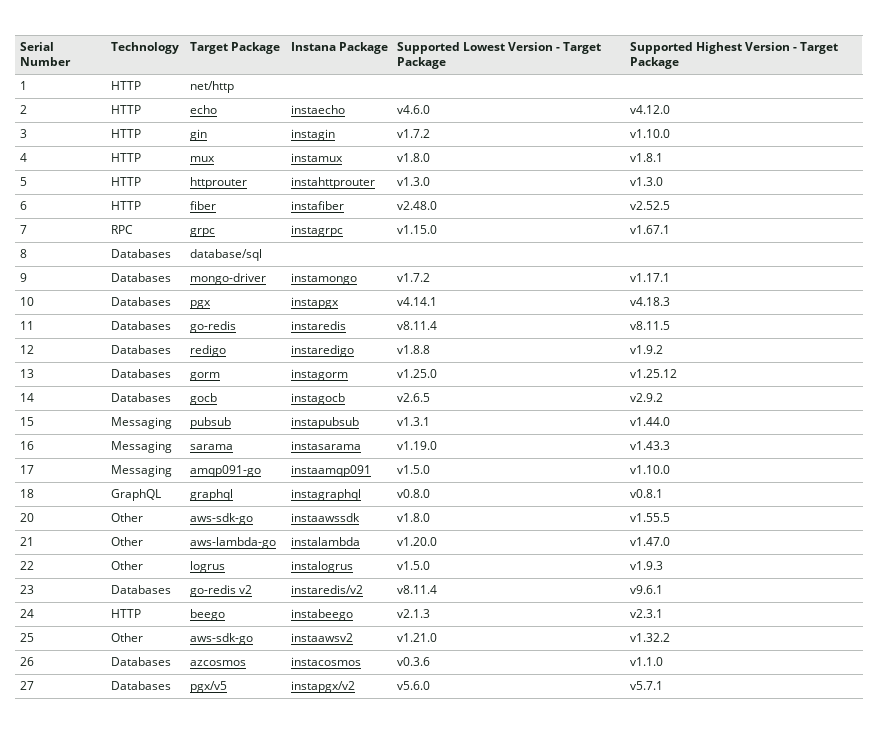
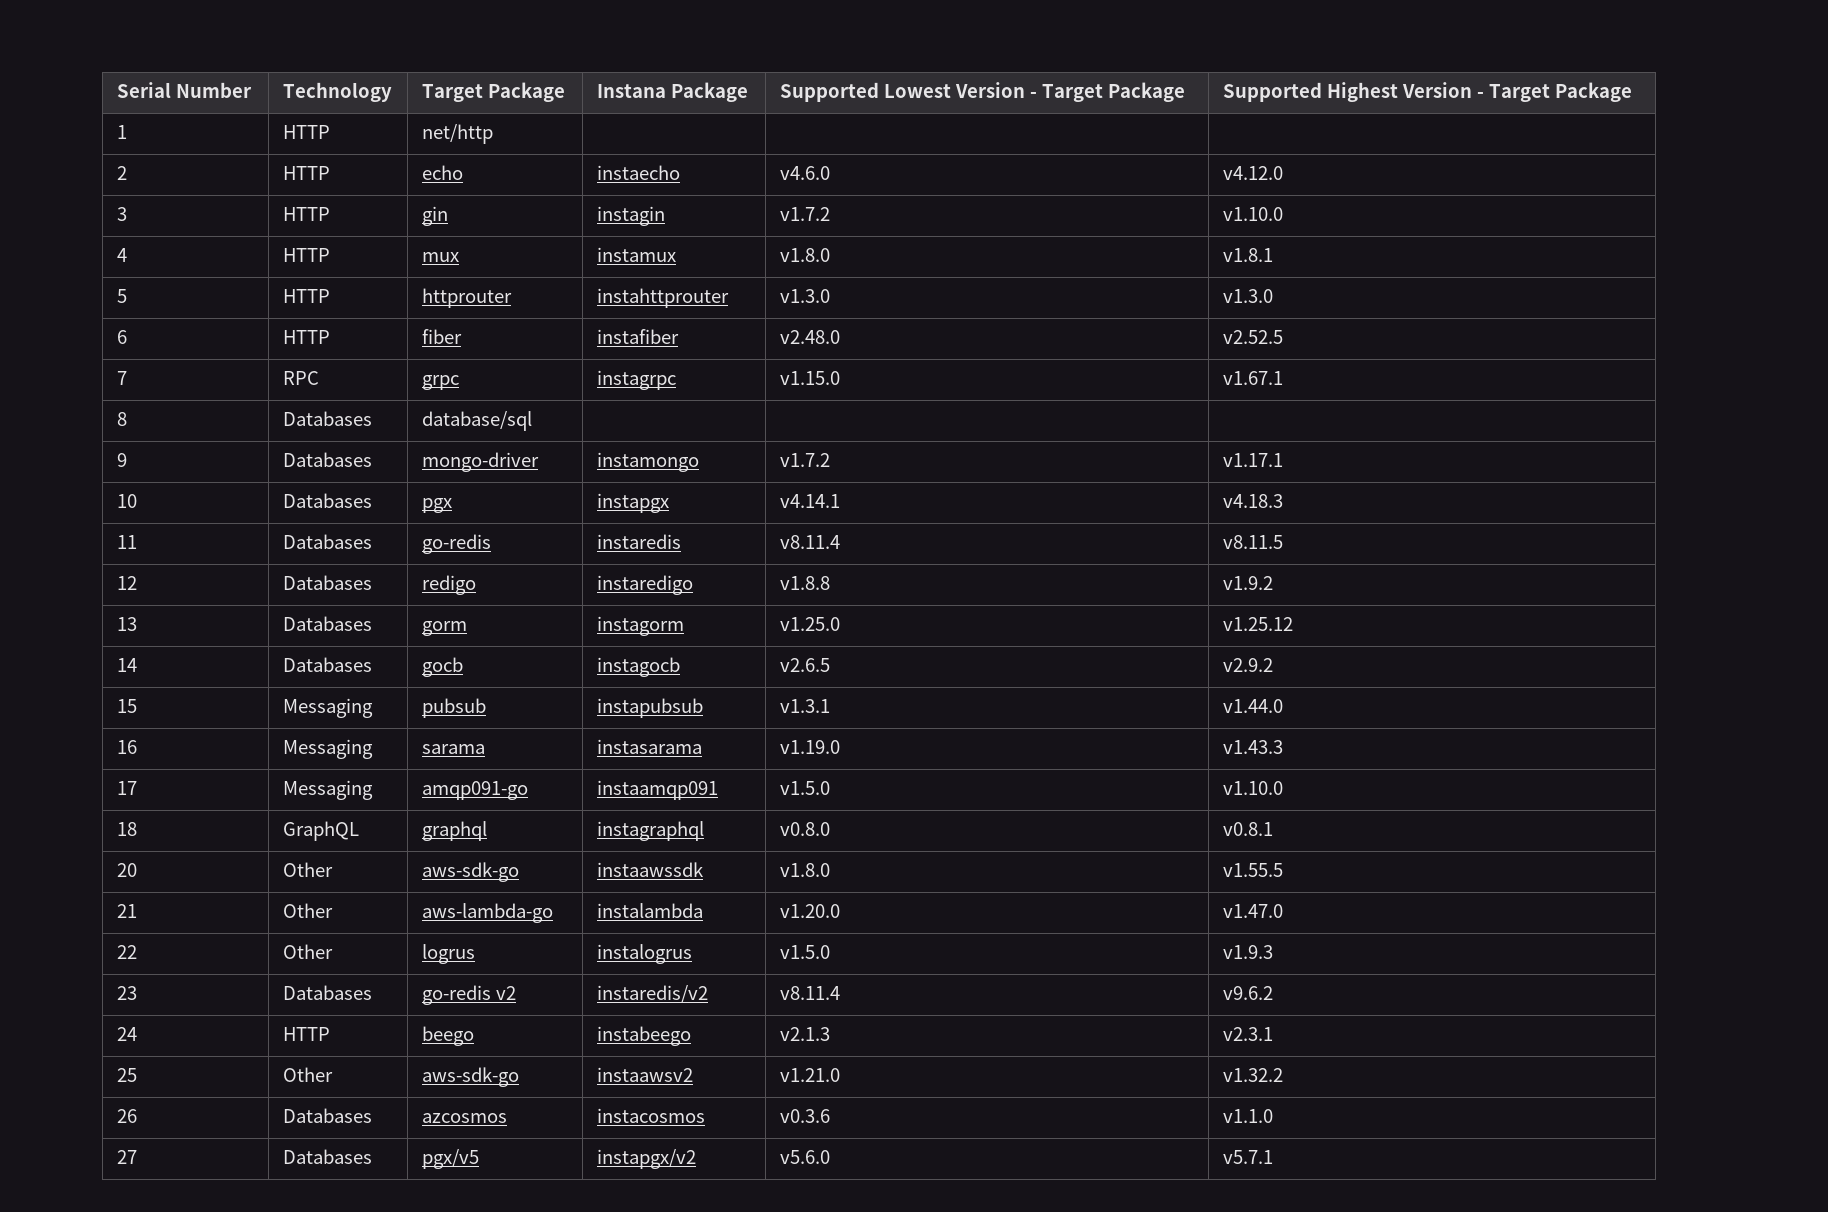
[629,585,663,594] v9.6.1 -> [1222,986,1273,1000] v9.6.2

